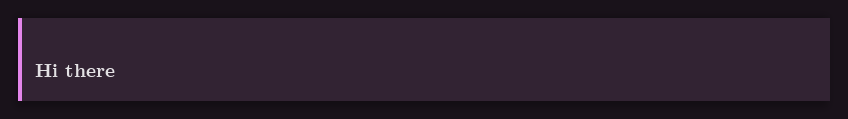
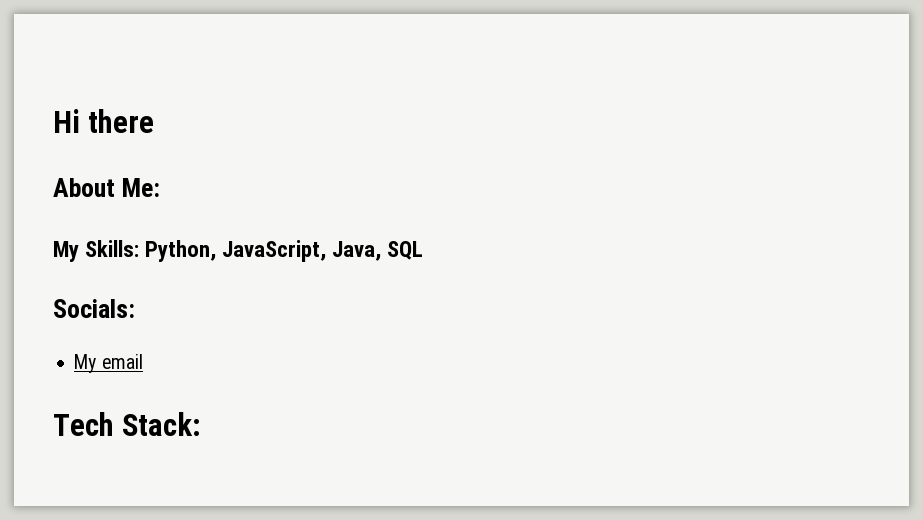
(115, 70) none -> [53,178,161,197] [53,240,424,262] [53,299,135,318] [74,354,143,373] [53,412,202,436] // About Me: // My Skills: Python, JavaScript, Java, SQL // Socials: // My email // Tech Stack:

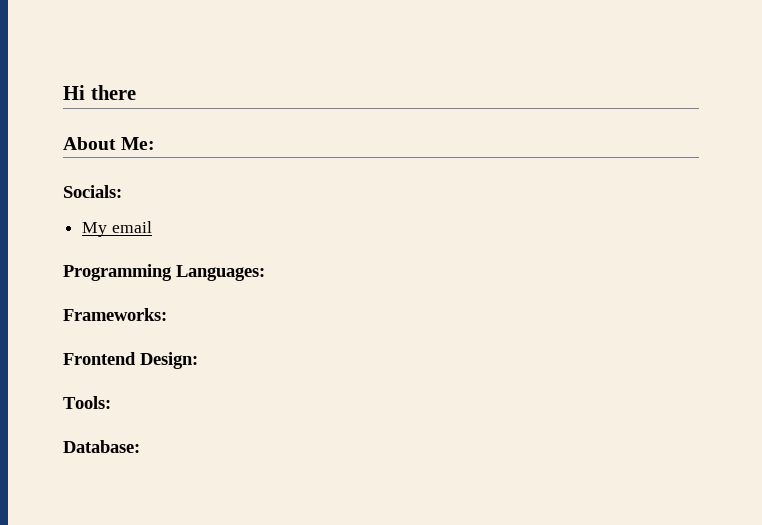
[53,240,424,262] [53,299,135,318] [74,354,143,373] [53,412,202,436] My Skills: Python, JavaScript, Java, SQL // Socials: // My email // Tech Stack: -> [63,185,122,198] [82,221,152,237] [63,264,265,281] [63,308,167,321] [63,352,198,369] [63,396,111,409] [63,440,140,453] Socials: // My email // Programming Languages: // Frameworks: // Frontend Design: // Tools: // Database:

